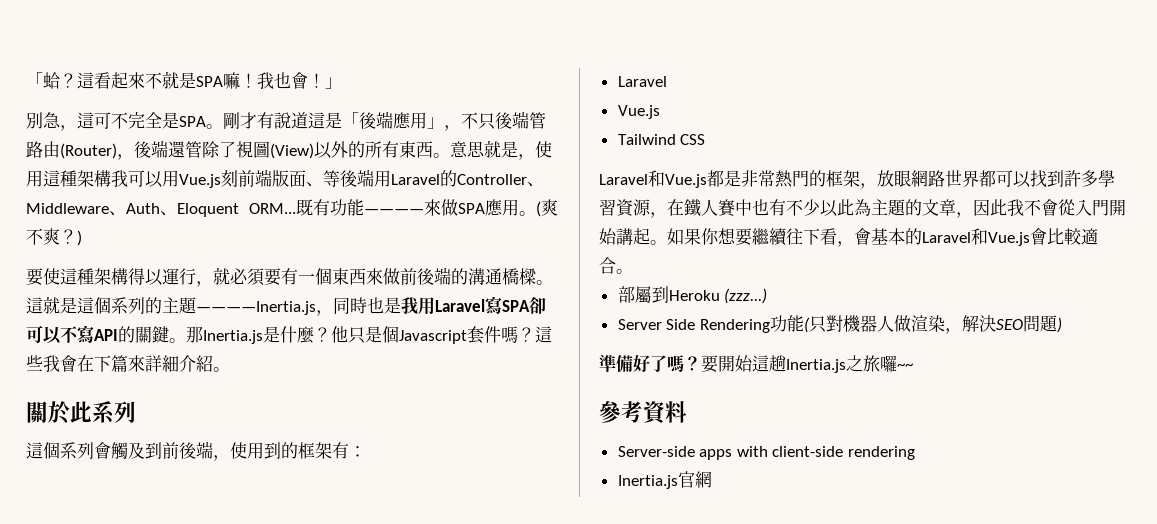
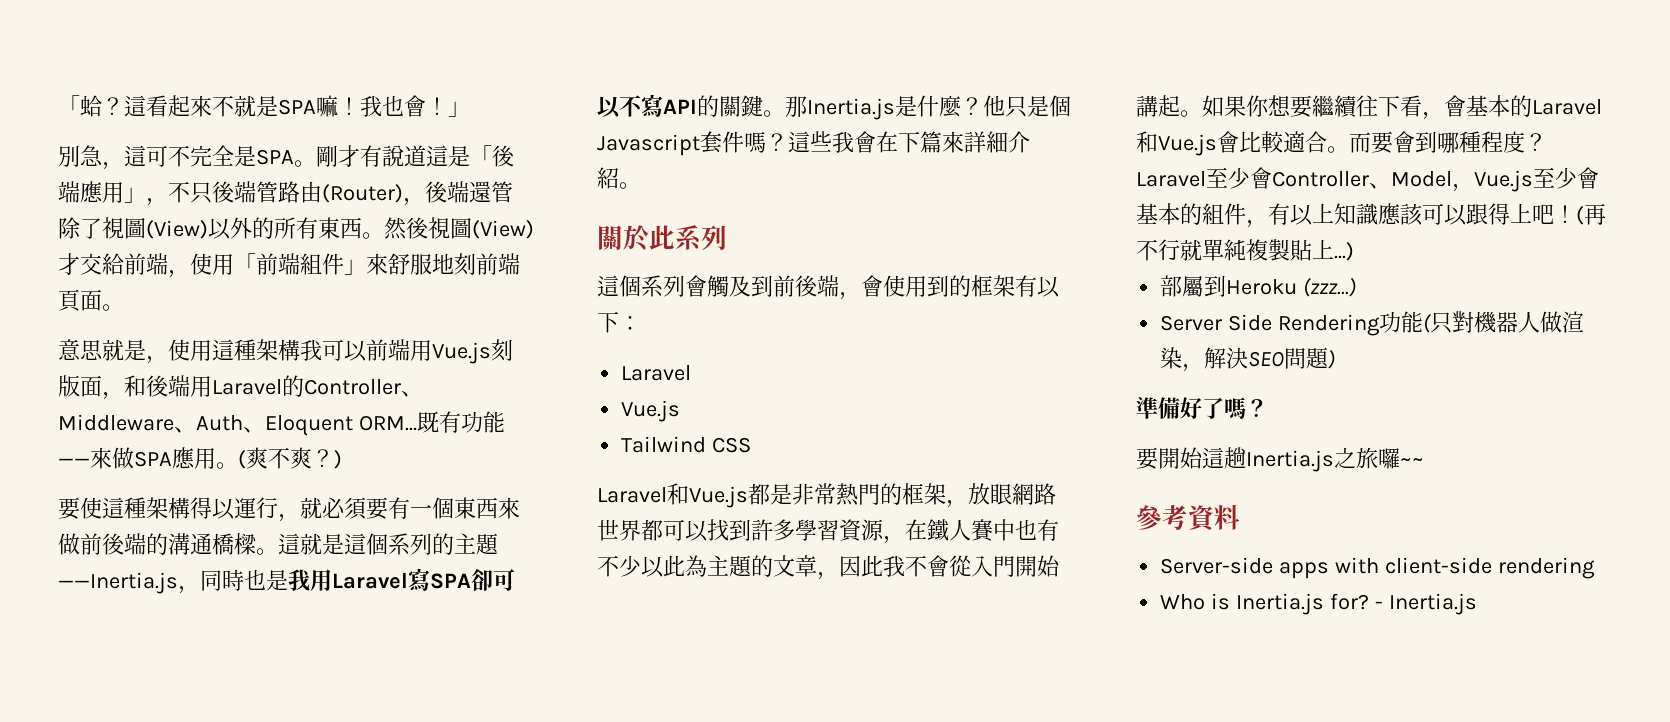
(450, 155) none -> [384,217,534,240] [58,253,520,278] [58,289,124,312] 然後視圖(View)才交給前端，使用「前端組件」來舒服地刻前端頁面。 //
(163, 179) none -> [366,339,410,361] 前端
[238,169,340,187] 前端版面、等 -> [58,375,146,400] 版面，和
[364,209,424,214] ———— -> [58,458,90,466] ——
[196,301,316,315] ————Inertia.js -> [58,572,178,594] ——Inertia.js
(230, 458) none -> [861,275,883,297] 會
(349, 450) none -> [1037,276,1060,298] [597,311,619,333] 以下
(633, 271) none -> [1349,131,1547,154] [1136,167,1599,192] [1136,203,1606,228] [1136,239,1354,261] 而要會到哪種程度？Laravel至少會Controller、Model，Vue.js至少會基本的組件，有以上知識應該可以跟得上吧！(再不行就單純複製貼上...)
(701, 363) none -> (1268, 408) //
[617,471,712,489] Inertia.js官網 -> [1160,593,1477,615] Who is Inertia.js for? - Inertia.js

